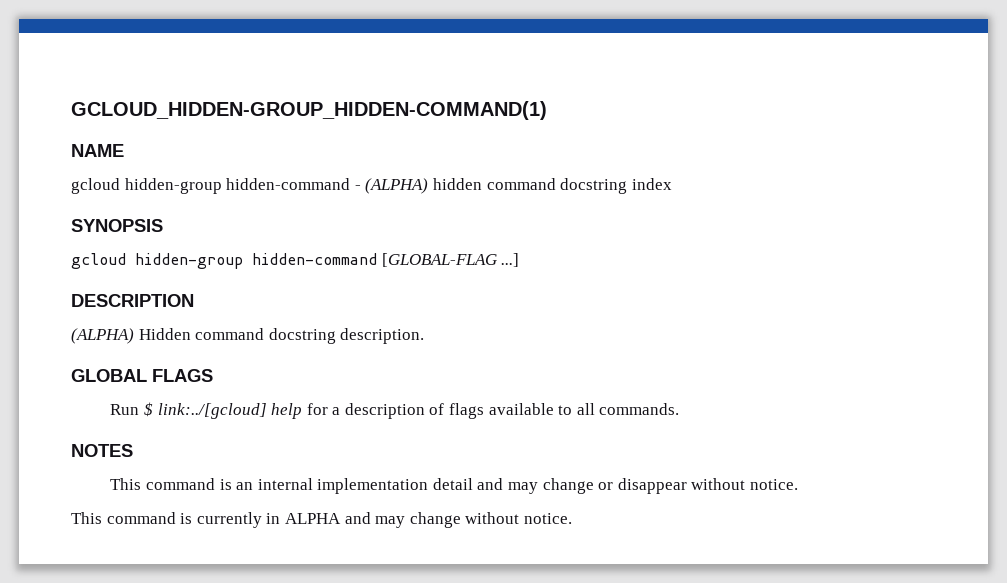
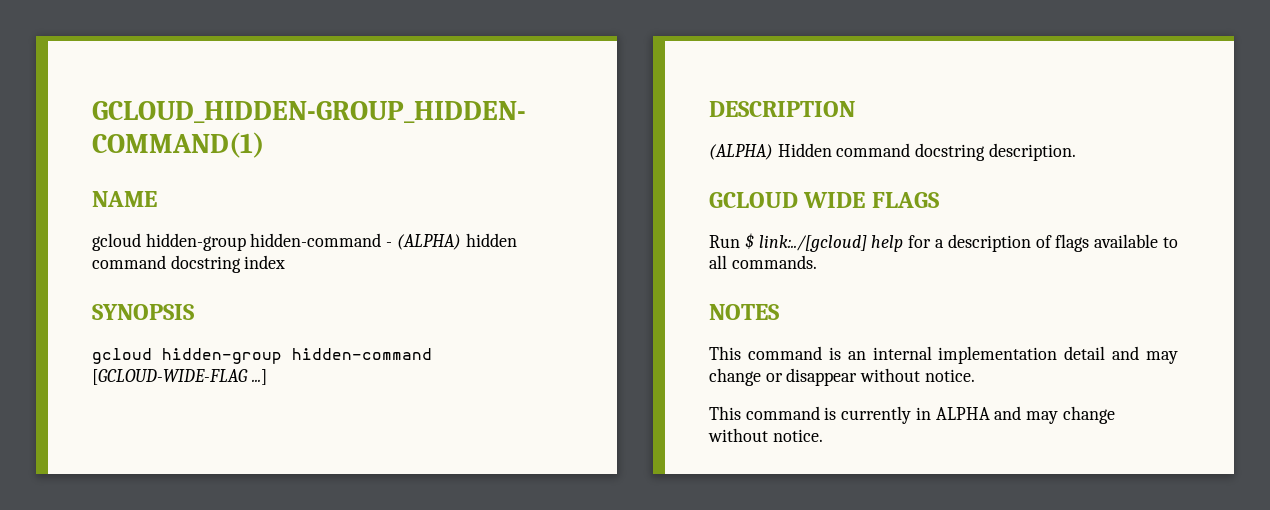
[381,253,497,267] [GLOBAL-FLAG -> [92,369,248,385] [GCLOUD-WIDE-FLAG
[71,369,147,382] GLOBAL -> [709,192,866,208] GCLOUD WIDE

